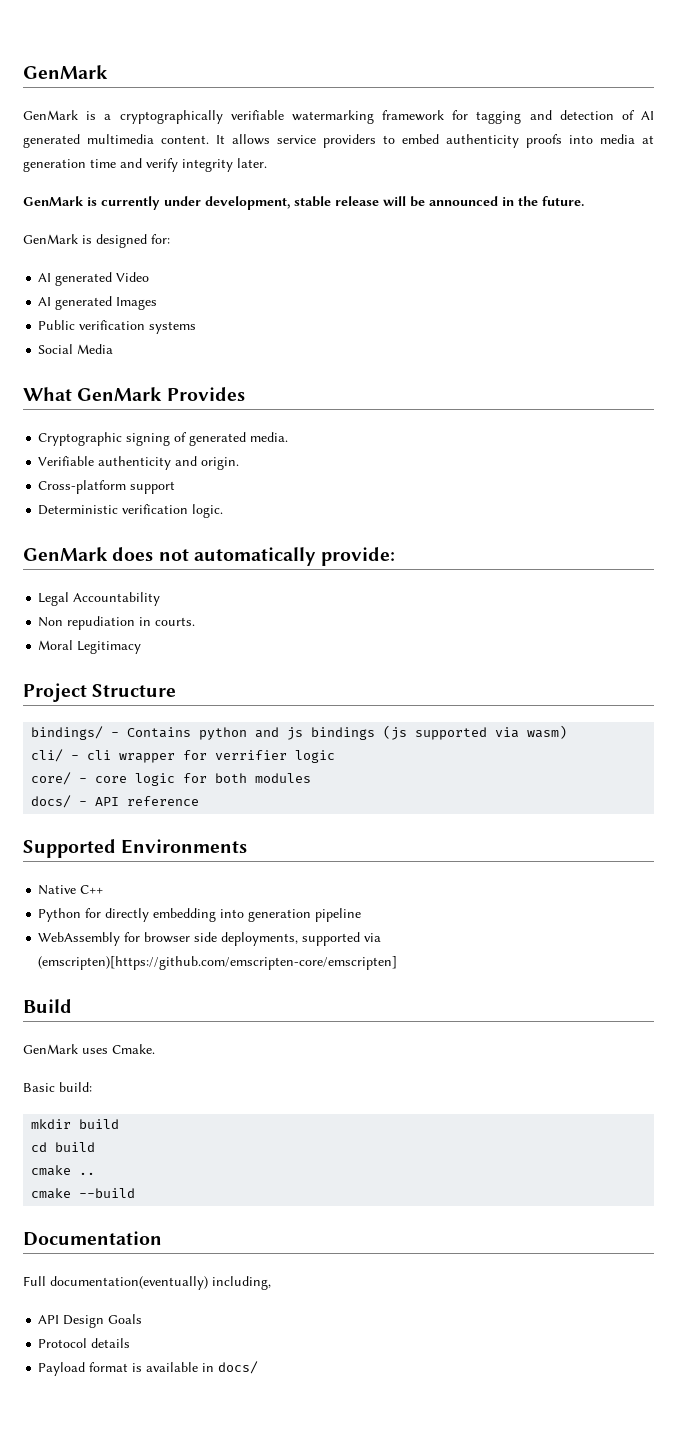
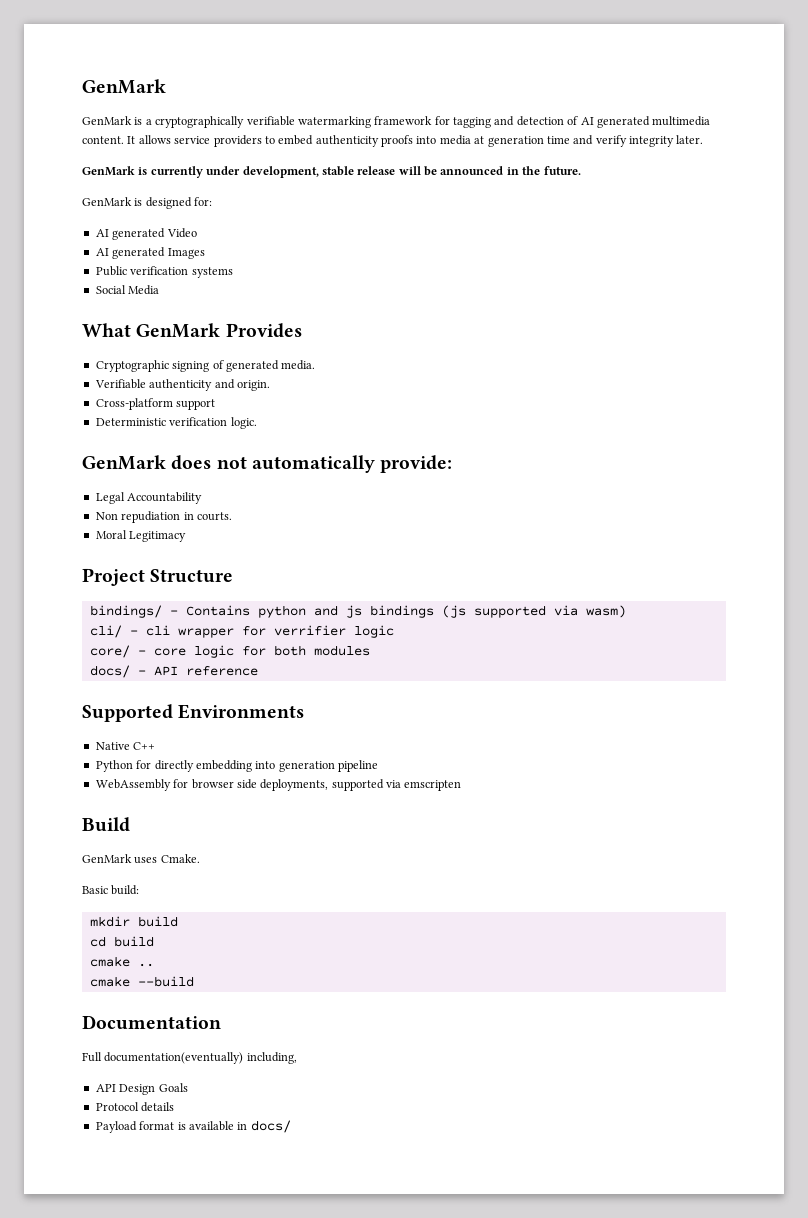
[38,956,398,970] (emscripten)[https://github.com/emscripten-core/emscripten] -> [404,780,462,791] emscripten

